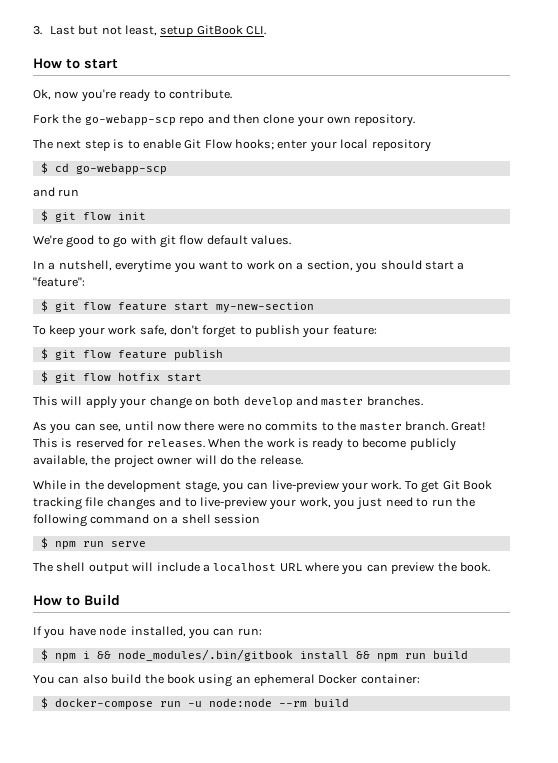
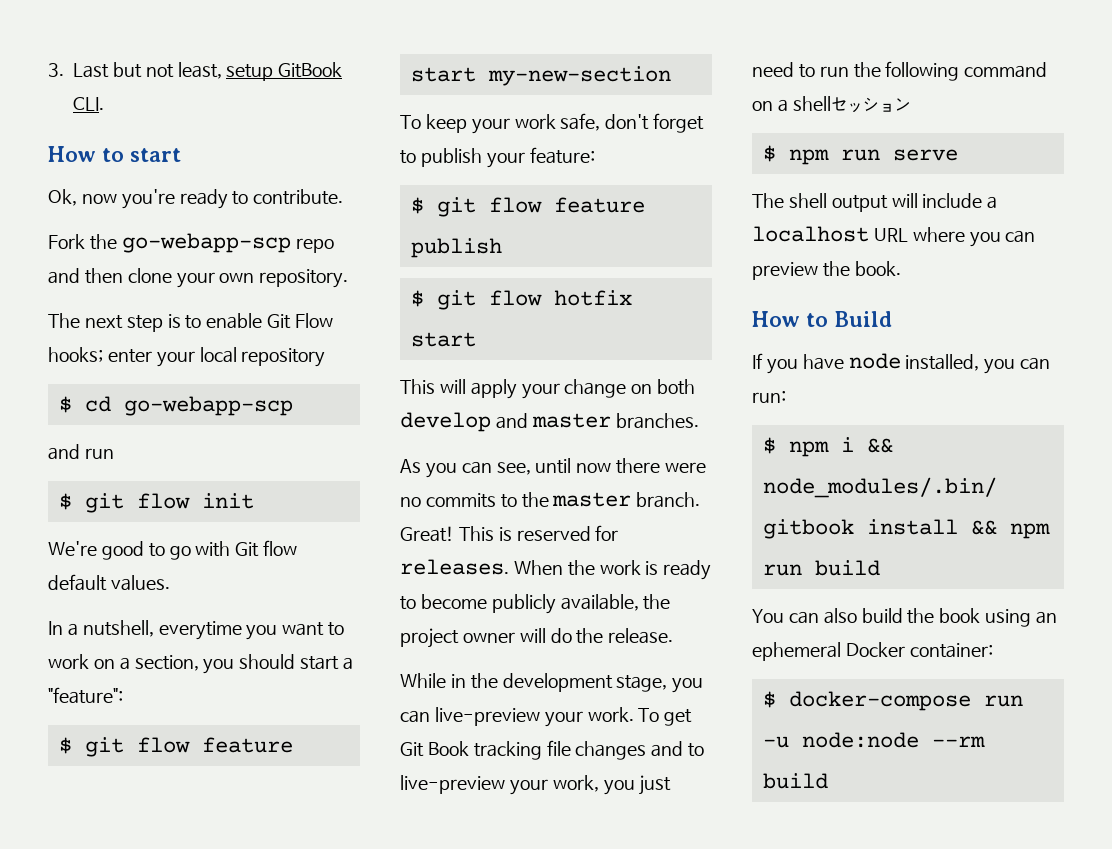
[159,235,176,248] git -> [235,542,260,557] Git
[213,514,260,524] session -> [830,97,911,113] セッション

